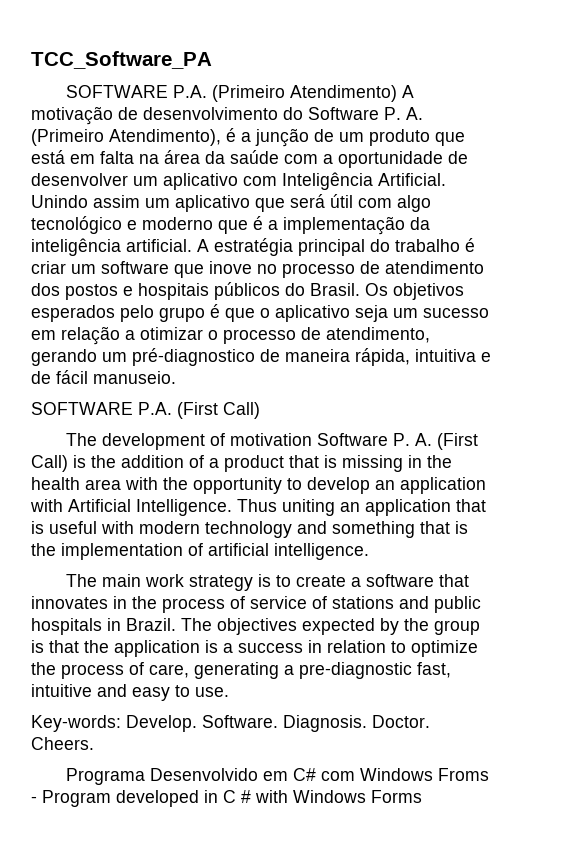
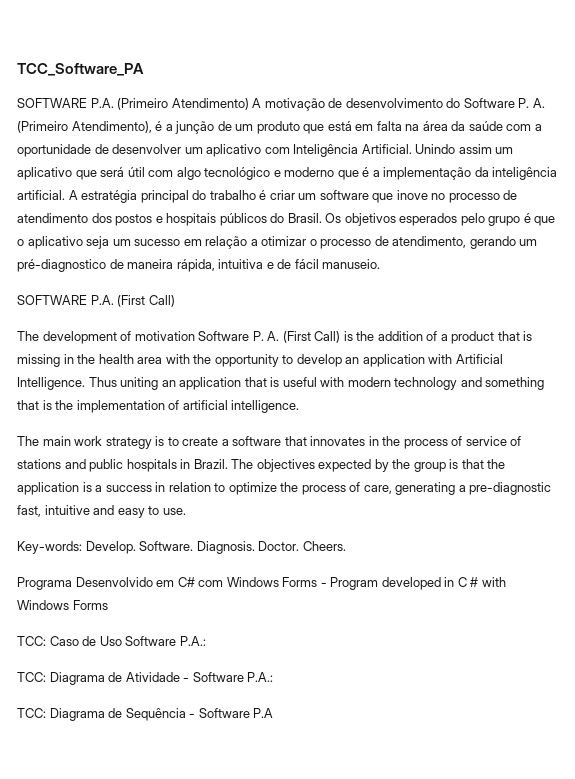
[437,768,489,781] Froms -> [282,577,318,587] Forms
(422, 796) none -> [17,636,206,646] [17,672,274,685] [17,708,274,721] // TCC: Caso de Uso Software P.A.: // TCC: Diagrama de Atividade - Software P.A.: // TCC: Diagrama de Sequência - Software P.A

